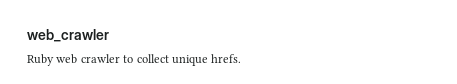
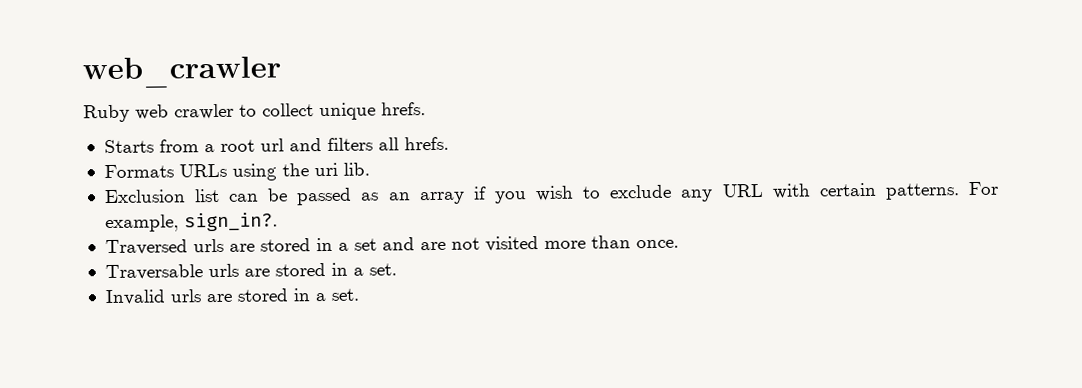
(242, 58) none -> [103,136,449,154] [103,162,370,181] [103,181,1000,206] [104,212,278,233] [104,235,679,256] [104,262,397,281] [104,288,359,306] // Starts from a root url and filters all hrefs. // Formats URLs using the uri lib. // Exclusion list can be passed as an array if you wish to exclude any URL with certain patterns. For example, sign_in?. // Traversed urls are stored in a set and are not visited more than once. // Traversable urls are stored in a set. // Invalid urls are stored in a set.

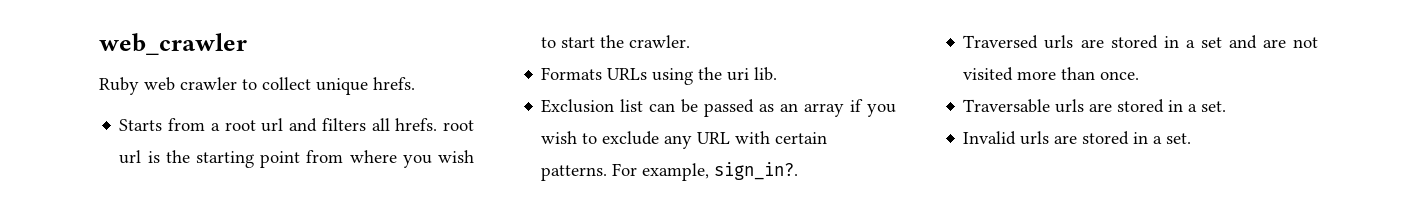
(449, 143) none -> [442,120,474,131] [119,150,475,168] [541,35,691,48] root url is the starting point from where you wish to start the crawler.

